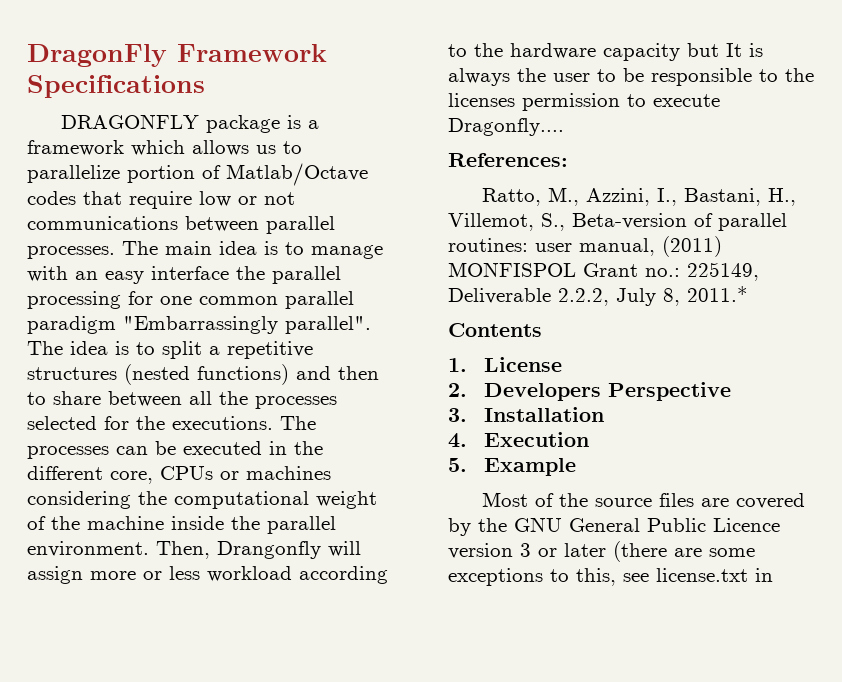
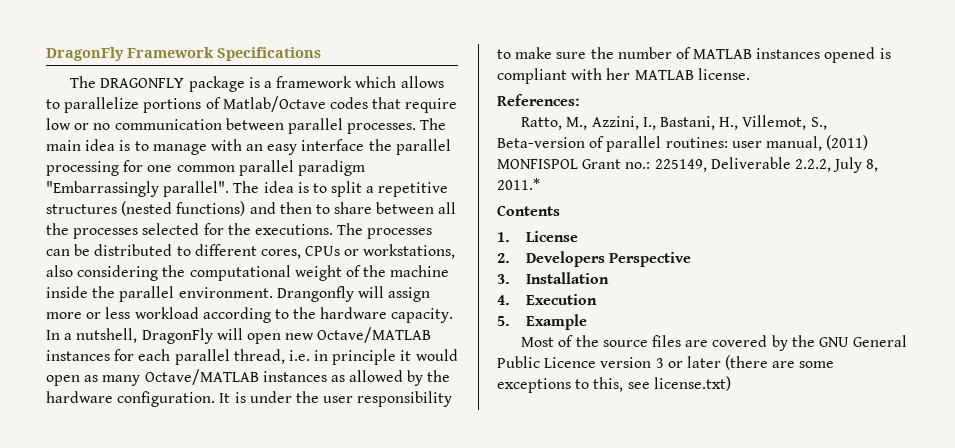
(205, 86) none -> [70,76,97,88] The
[256,145,276,154] us -> (444, 82) none
[127,165,195,183] portion -> [143,98,202,113] portions
[264,192,295,205] [27,216,178,230] not communications -> [93,119,222,130] no communication
[183,441,323,455] [27,466,331,484] executed in the different core, CPUs or machines -> [94,244,456,259] [46,265,73,277] distributed to different cores, CPUs or workstations, also
[156,541,210,559] Then, -> (273, 292) none
[603,43,719,61] capacity but -> [391,308,454,323] [46,327,432,344] [46,349,458,365] [46,369,451,386] [46,391,216,407] capacity. In a nutshell, DragonFly will open new Octave/MATLAB instances for each parallel thread, i.e. in principle it would open as many Octave/MATLAB instances as allowed by the hardware configuration.
[448,68,510,86] always -> [249,391,292,403] under
[597,68,814,86] [448,93,720,111] [448,118,564,136] to be responsible to the licenses permission to execute Dragonfly.... -> [357,391,453,407] [497,47,891,63] [497,68,750,84] responsibility to make sure the number of MATLAB instances opened is compliant with her MATLAB license.
[656,568,773,582] license.txt in -> [653,376,731,391] license.txt)

